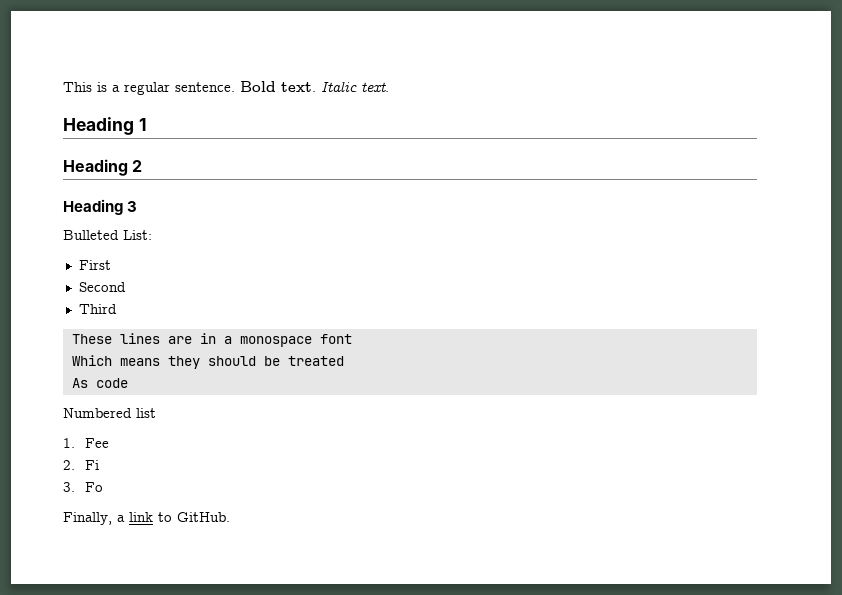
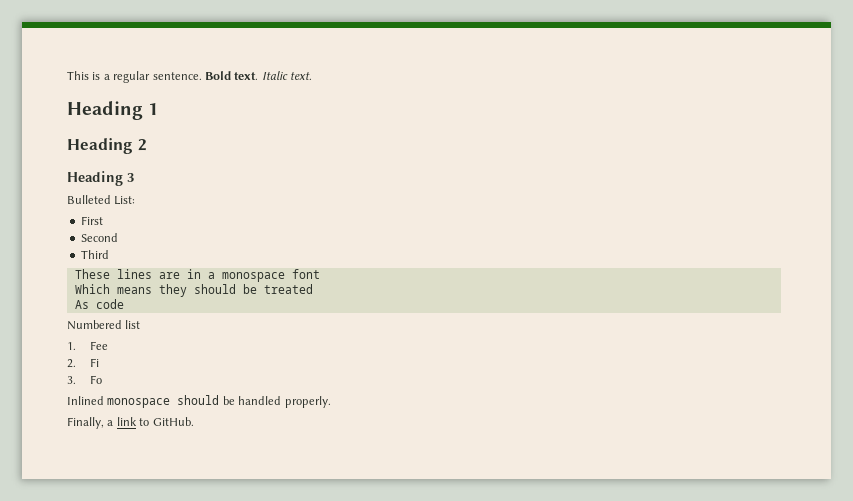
(103, 487) none -> [67,395,331,408] // Inlined monospace should be handled properly.

